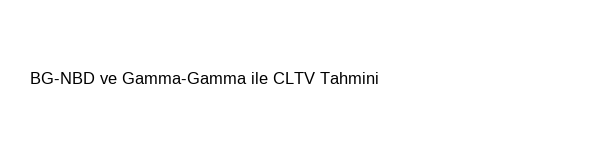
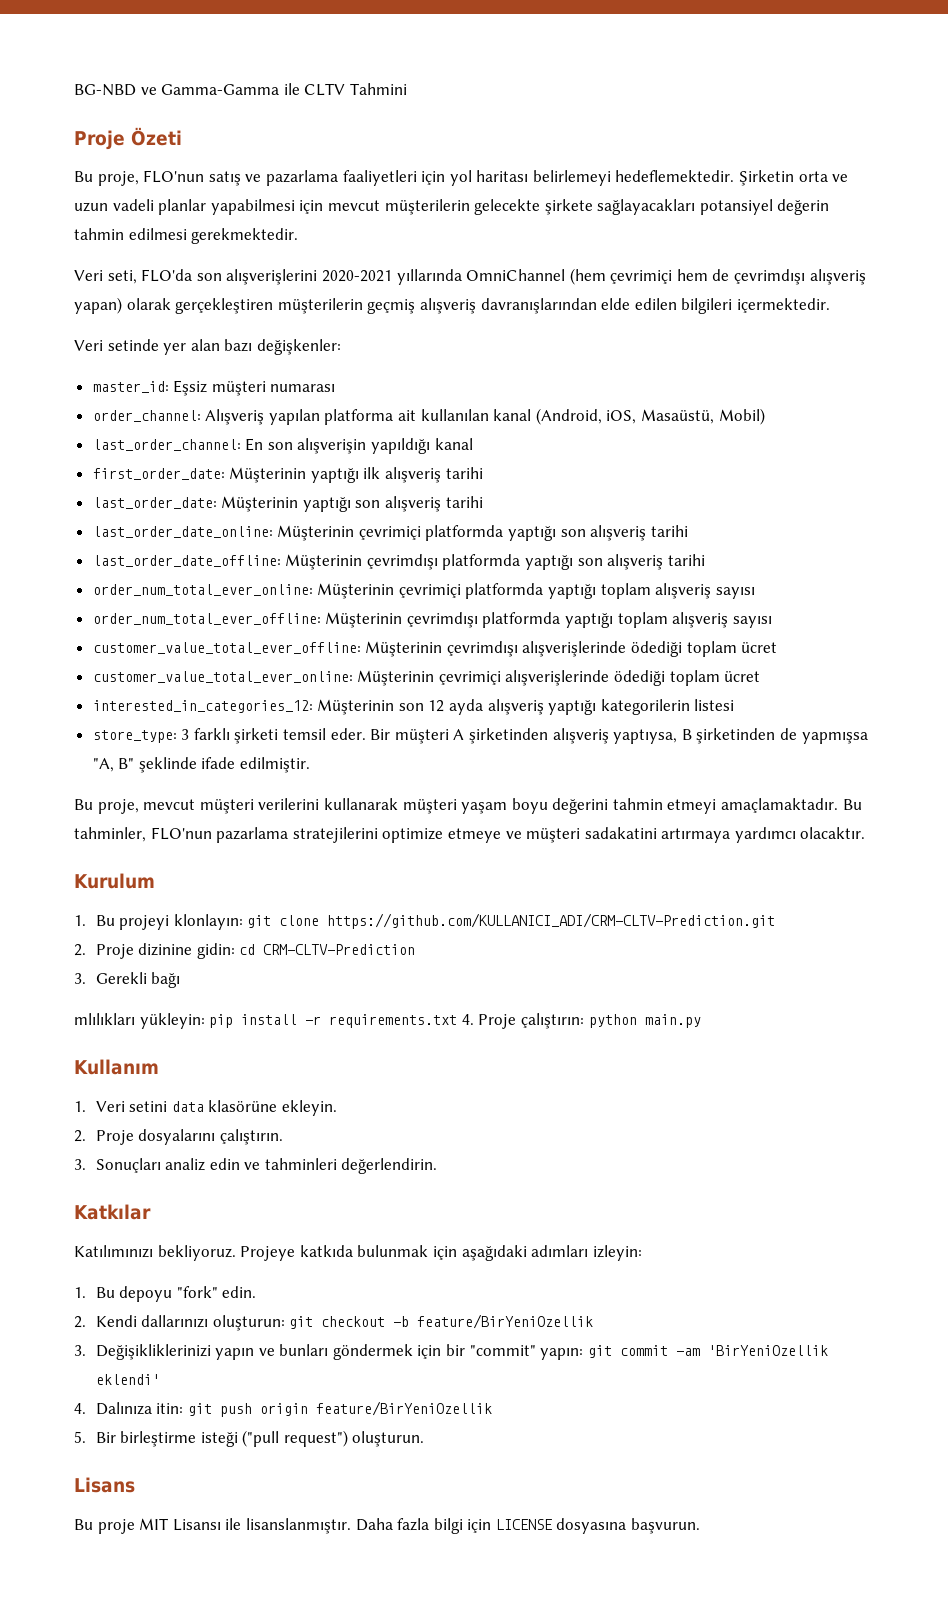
(379, 78) none -> [74,127,182,150] [74,170,849,186] [74,199,830,215] [74,228,299,244] [74,268,866,285] [74,297,830,314] [74,339,341,355] [92,380,336,396] [92,408,765,425] [92,438,473,454] [92,467,483,483] [92,496,483,512] [92,525,688,541] [92,554,705,570] [92,583,755,599] [92,612,772,628] [92,641,778,657] [92,670,761,686] [92,699,735,715] [92,728,868,744] [92,757,311,773] [74,798,862,814] [74,827,866,843] [74,873,155,889] [74,913,776,930] [74,943,416,959] [74,972,181,988] [74,1013,701,1029] [74,1059,159,1075] [74,1100,337,1116] [74,1129,283,1145] [74,1158,438,1174] [74,1204,151,1220] [74,1245,642,1261] [74,1286,257,1302] [74,1314,594,1331] [74,1344,828,1360] [95,1374,160,1385] [74,1401,492,1417] [74,1430,425,1447] [74,1477,135,1493] [74,1518,701,1534] // Proje Özeti // Bu proje, FLO'nun satış ve pazarlama faaliyetleri için yol haritası belirlemeyi hedeflemektedir. Şirketin orta ve uzun vadeli planlar yapabilmesi için mevcut müşterilerin gelecekte şirkete sağlayacakları potansiyel değerin tahmin edilmesi gerekmektedir. // Veri seti, FLO'da son alışverişlerini 2020-2021 yıllarında OmniChannel (hem çevrimiçi hem de çevrimdışı alışveriş yapan) olarak gerçekleştiren müşterilerin geçmiş alışveriş davranışlarından elde edilen bilgileri içermektedir. // Veri setinde yer alan bazı değişkenler: // master_id: Eşsiz müşteri numarası // order_channel: Alışveriş yapılan platforma ait kullanılan kanal (Android, iOS, Masaüstü, Mobil) // last_order_channel: En son alışverişin yapıldığı kanal // first_order_date: Müşterinin yaptığı ilk alışveriş tarihi // last_order_date: Müşterinin yaptığı son alışveriş tarihi // last_order_date_online: Müşterinin çevrimiçi platformda yaptığı son alışveriş tarihi // last_order_date_offline: Müşterinin çevrimdışı platformda yaptığı son alışveriş tarihi // order_num_total_ever_online: Müşterinin çevrimiçi platformda yaptığı toplam alışveriş sayısı // order_num_total_ever_offline: Müşterinin çevrimdışı platformda yaptığı toplam alışveriş sayısı // customer_value_total_ever_offline: Müşterinin çevrimdışı alışverişlerinde ödediği toplam ücret // customer_value_total_ever_online: Müşterinin çevrimiçi alışverişlerinde ödediği toplam ücret // interested_in_categories_12: Müşterinin son 12 ayda alışveriş yaptığı kategorilerin listesi // store_type: 3 farklı şirketi temsil eder. Bir müşteri A şirketinden alışveriş yaptıysa, B şirketinden de yapmışsa "A, B" şeklinde ifade edilmiştir. // Bu proje, mevcut müşteri verilerini kullanarak müşteri yaşam boyu değerini tahmin etmeyi amaçlamaktadır. Bu tahminler, FLO'nun pazarlama stratejilerini optimize etmeye ve müşteri sadakatini artırmaya yardımcı olacaktır. // Kurulum // 1. Bu projeyi klonlayın: git clone https://github.com/KULLANICI_ADI/CRM-CLTV-Prediction.git // 2. Proje dizinine gidin: cd CRM-CLTV-Prediction // 3. Gerekli bağı // mlılıkları yükleyin: pip install -r requirements.txt 4. Proje çalıştırın: python main.py // Kullanım // 1. Veri setini data klasörüne ekleyin. // 2. Proje dosyalarını çalıştırın. // 3. Sonuçları analiz edin ve tahminleri değerlendirin. // Katkılar // Katılımınızı bekliyoruz. Projeye katkıda bulunmak için aşağıdaki adımları izleyin: // 1. Bu depoyu "fork" edin. // 2. Kendi dallarınızı oluşturun: git checkout -b feature/BirYeniOzellik // 3. Değişikliklerinizi yapın ve bunları göndermek için bir "commit" yapın: git commit -am 'BirYeniOzellik eklendi' // 4. Dalınıza itin: git push origin feature/BirYeniOzellik // 5. Bir birleştirme isteği ("pull request") oluşturun. // Lisans // Bu proje MIT Lisansı ile lisanslanmıştır. Daha fazla bilgi için LICENSE dosyasına başvurun.

